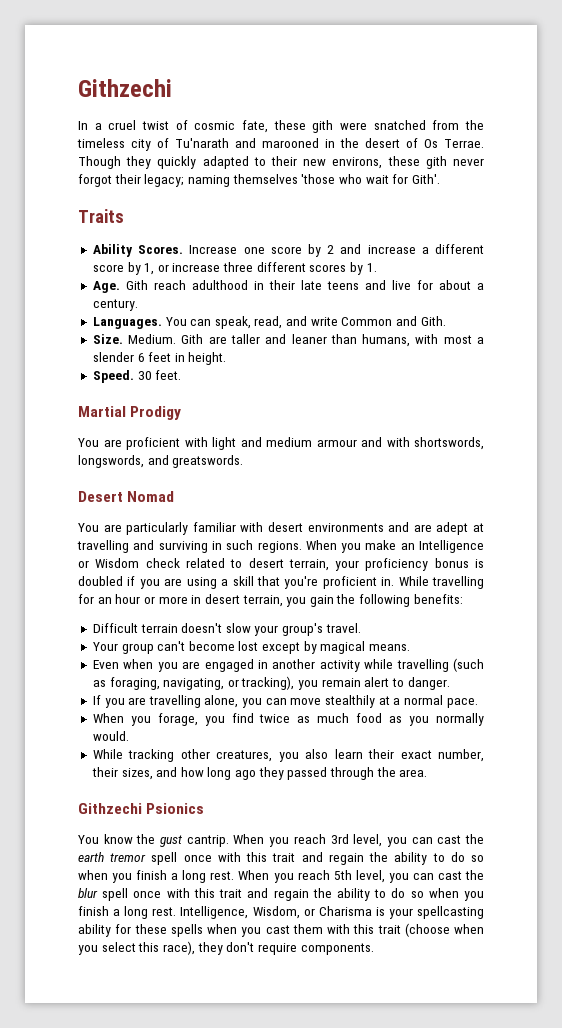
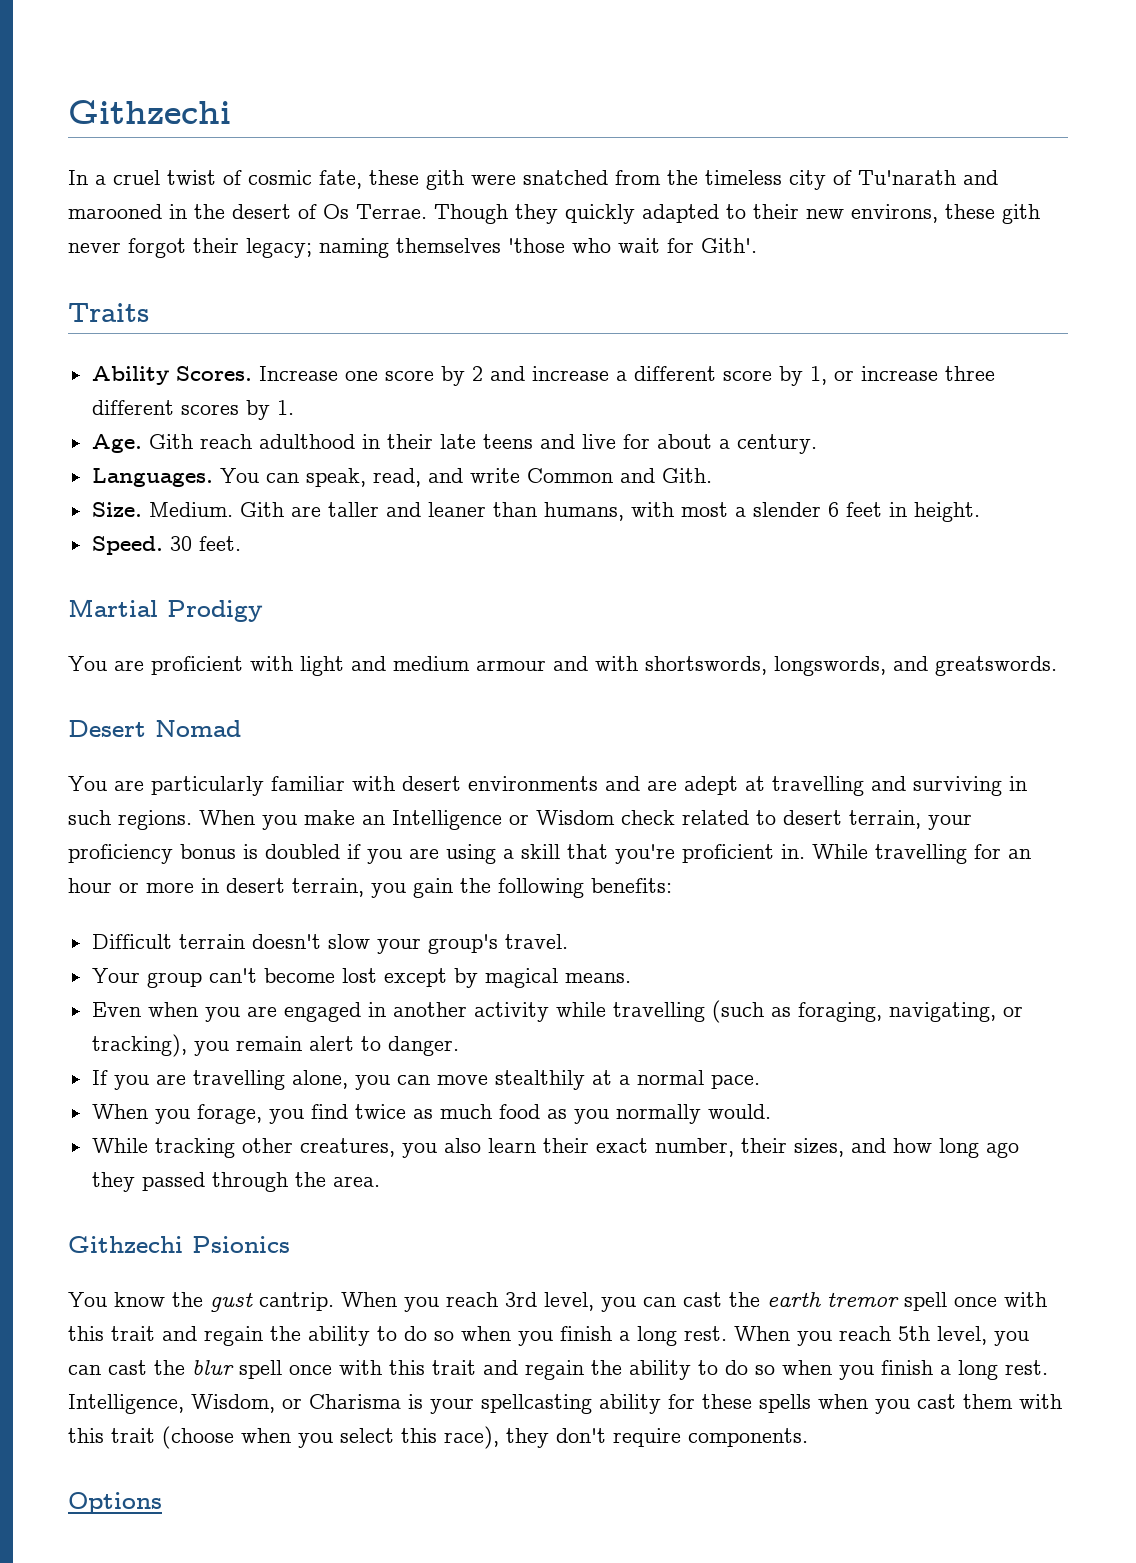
(374, 949) none -> [68,1492,162,1514] // Options

